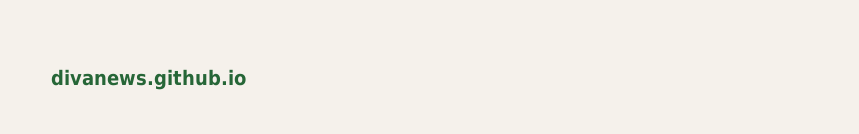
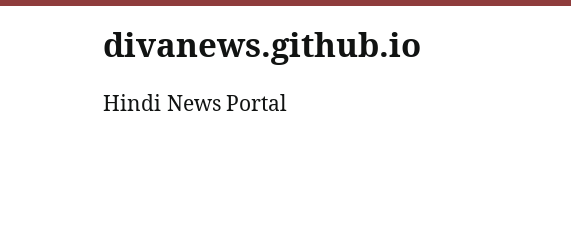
(246, 79) none -> [103,94,288,111] // Hindi News Portal

